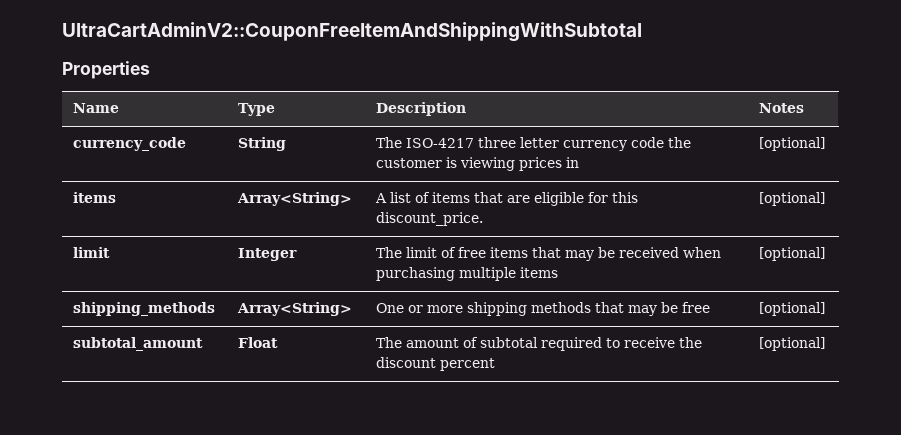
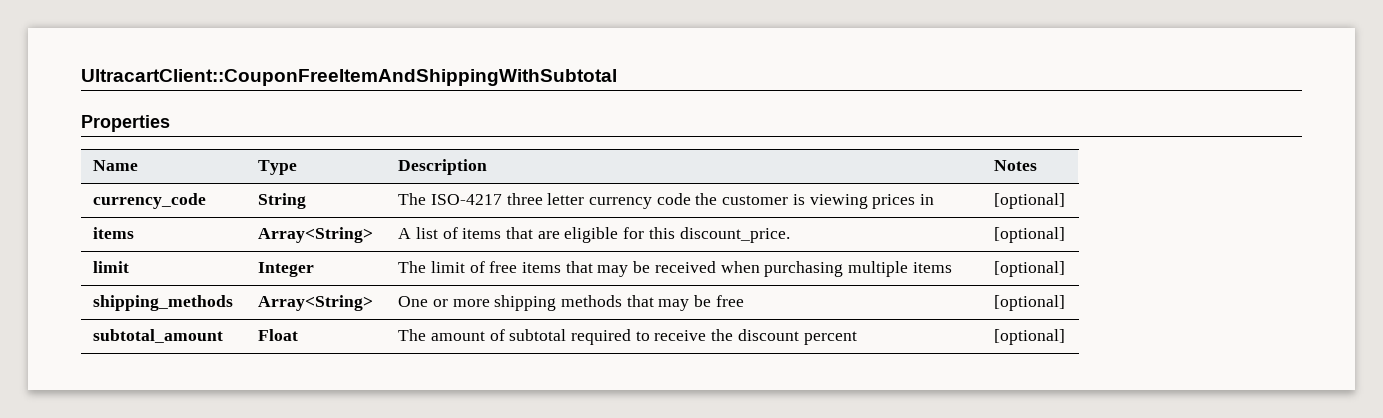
[62,22,642,42] UltraCartAdminV2::CouponFreeItemAndShippingWithSubtotal -> [81,69,617,86] UltracartClient::CouponFreeItemAndShippingWithSubtotal

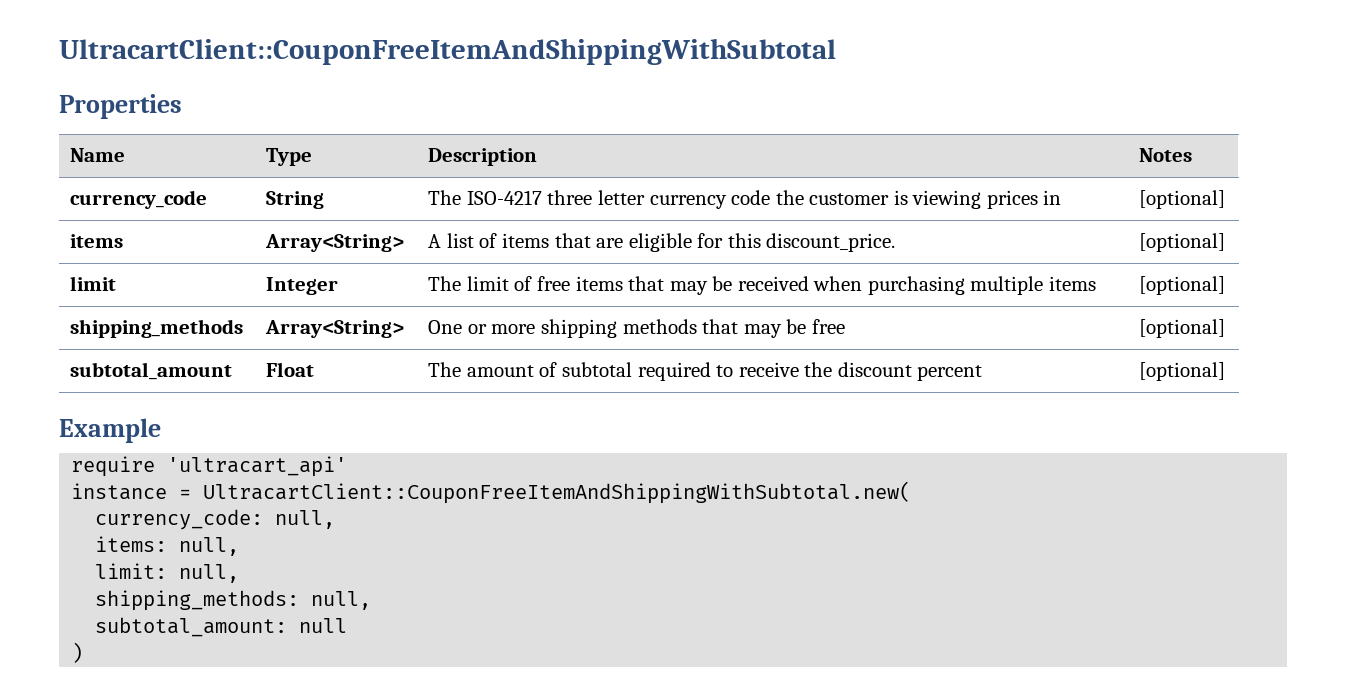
(1066, 337) none -> [59,418,161,443] [71,456,348,477] [71,481,912,504] [95,509,336,530] [95,536,240,556] [95,563,240,583] [95,590,372,611] [95,617,348,637] [71,642,84,663] // Example // require 'ultracart_api' // instance = UltracartClient::CouponFreeItemAndShippingWithSubtotal.new( // currency_code: null, // items: null, // limit: null, // shipping_methods: null, // subtotal_amount: null // )

